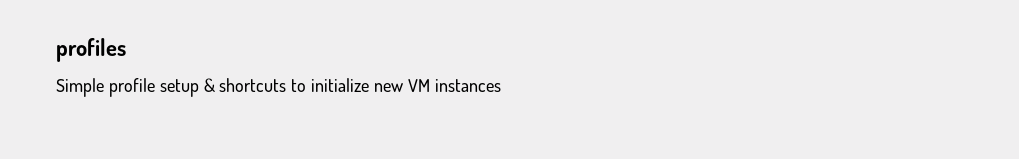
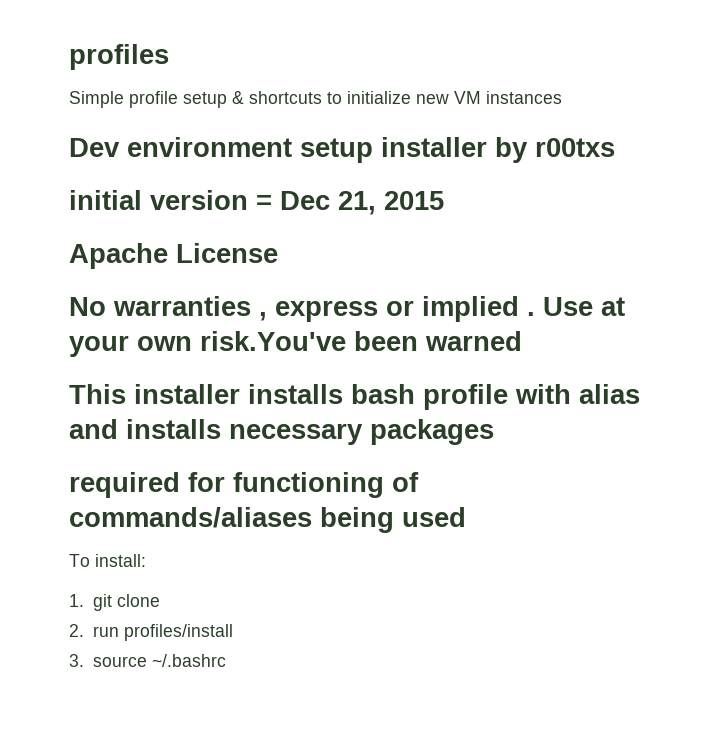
(501, 85) none -> [69,137,615,163] [69,190,444,215] [69,243,278,269] [69,296,625,322] [69,331,522,357] [69,384,640,410] [69,419,494,445] [69,472,419,498] [69,507,466,533] [69,554,146,567] [69,594,160,611] [69,624,233,641] [69,654,226,667] // Dev environment setup installer by r00txs // initial version = Dec 21, 2015 // Apache License // No warranties , express or implied . Use at your own risk.You've been warned // This installer installs bash profile with alias and installs necessary packages // required for functioning of commands/aliases being used // To install: // 1. git clone // 2. run profiles/install // 3. source ~/.bashrc

